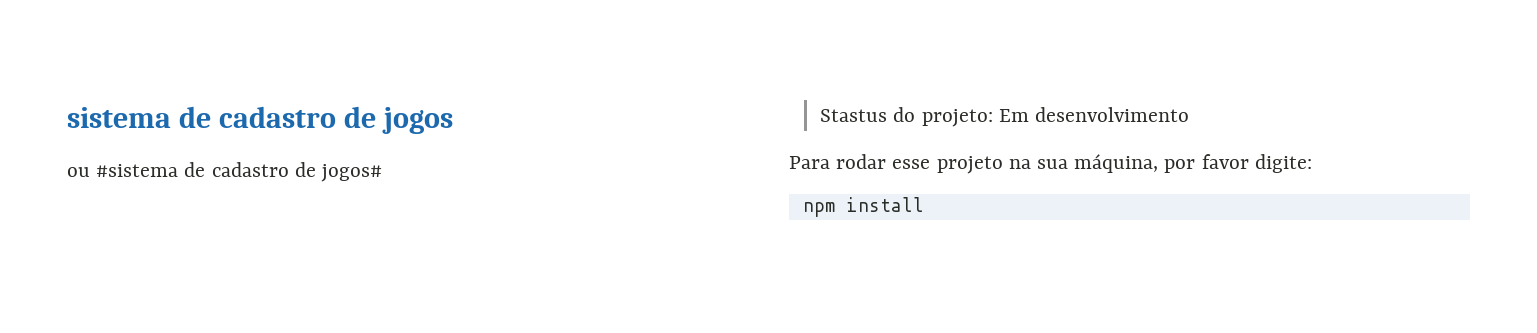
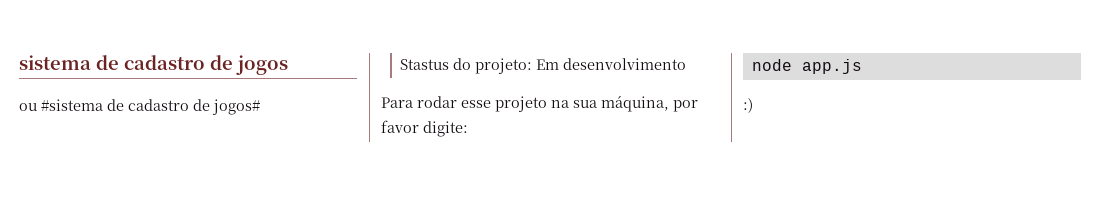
[802,197,924,217] npm install -> [751,59,862,74] [743,98,753,113] node app.js // :)

